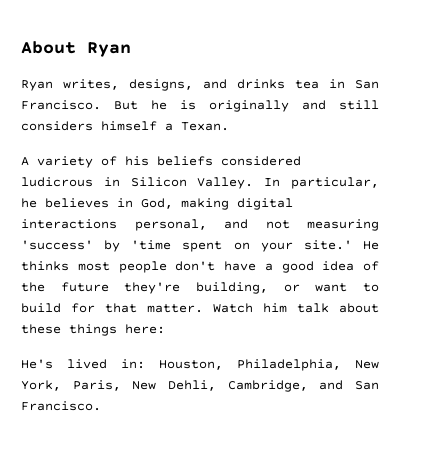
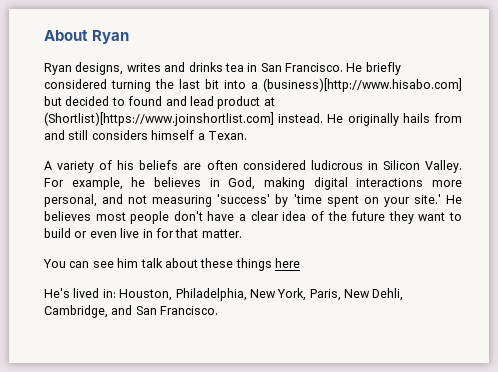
[63,79,193,91] writes, designs, -> [75,62,161,75] designs, writes
[114,100,289,112] But he is originally -> [346,62,401,75] [44,78,462,92] [44,96,275,109] [44,112,462,126] He briefly considered turning the last bit into a (business)[http://www.hisabo.com] but decided to found and lead product at (Shortlist)[https://www.joinshortlist.com] instead. He originally hails from
(213, 161) none -> [183,160,238,170] are often
[264,177,380,189] In particular, -> [44,177,123,190] For example,
(117, 224) none -> [432,180,463,187] more
[21,261,69,271] thinks -> [44,211,91,221] believes
[281,261,314,273] good -> [250,211,279,221] clear
[124,282,380,294] [21,303,61,313] they're building, or want to build -> [388,211,463,224] [44,228,153,238] they want to build or even live in
[213,303,253,313] Watch -> [43,259,114,268] // You can see
[125,324,165,334] here: -> [275,258,300,268] here

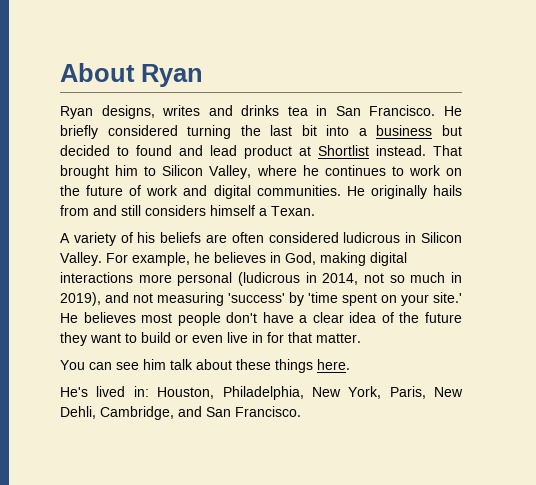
[263,78,462,92] (business)[http://www.hisabo.com] -> [376,125,433,136] business
[44,112,324,126] (Shortlist)[https://www.joinshortlist.com] instead. -> [318,145,462,156] [60,165,463,179] [60,185,341,199] Shortlist instead. That brought him to Silicon Valley, where he continues to work on the future of work and digital communities.
[44,194,97,207] personal, -> [177,272,463,286] [60,292,101,306] personal (ludicrous in 2014, not so much in 2019),
[275,258,300,268] here -> [317,359,350,370] here.

